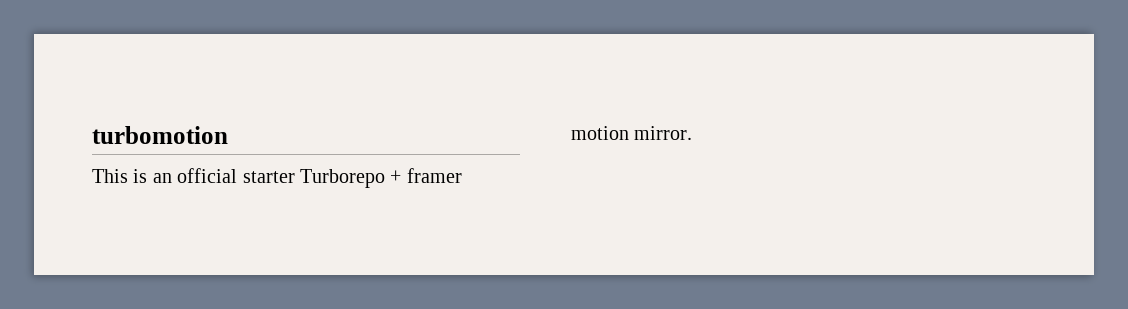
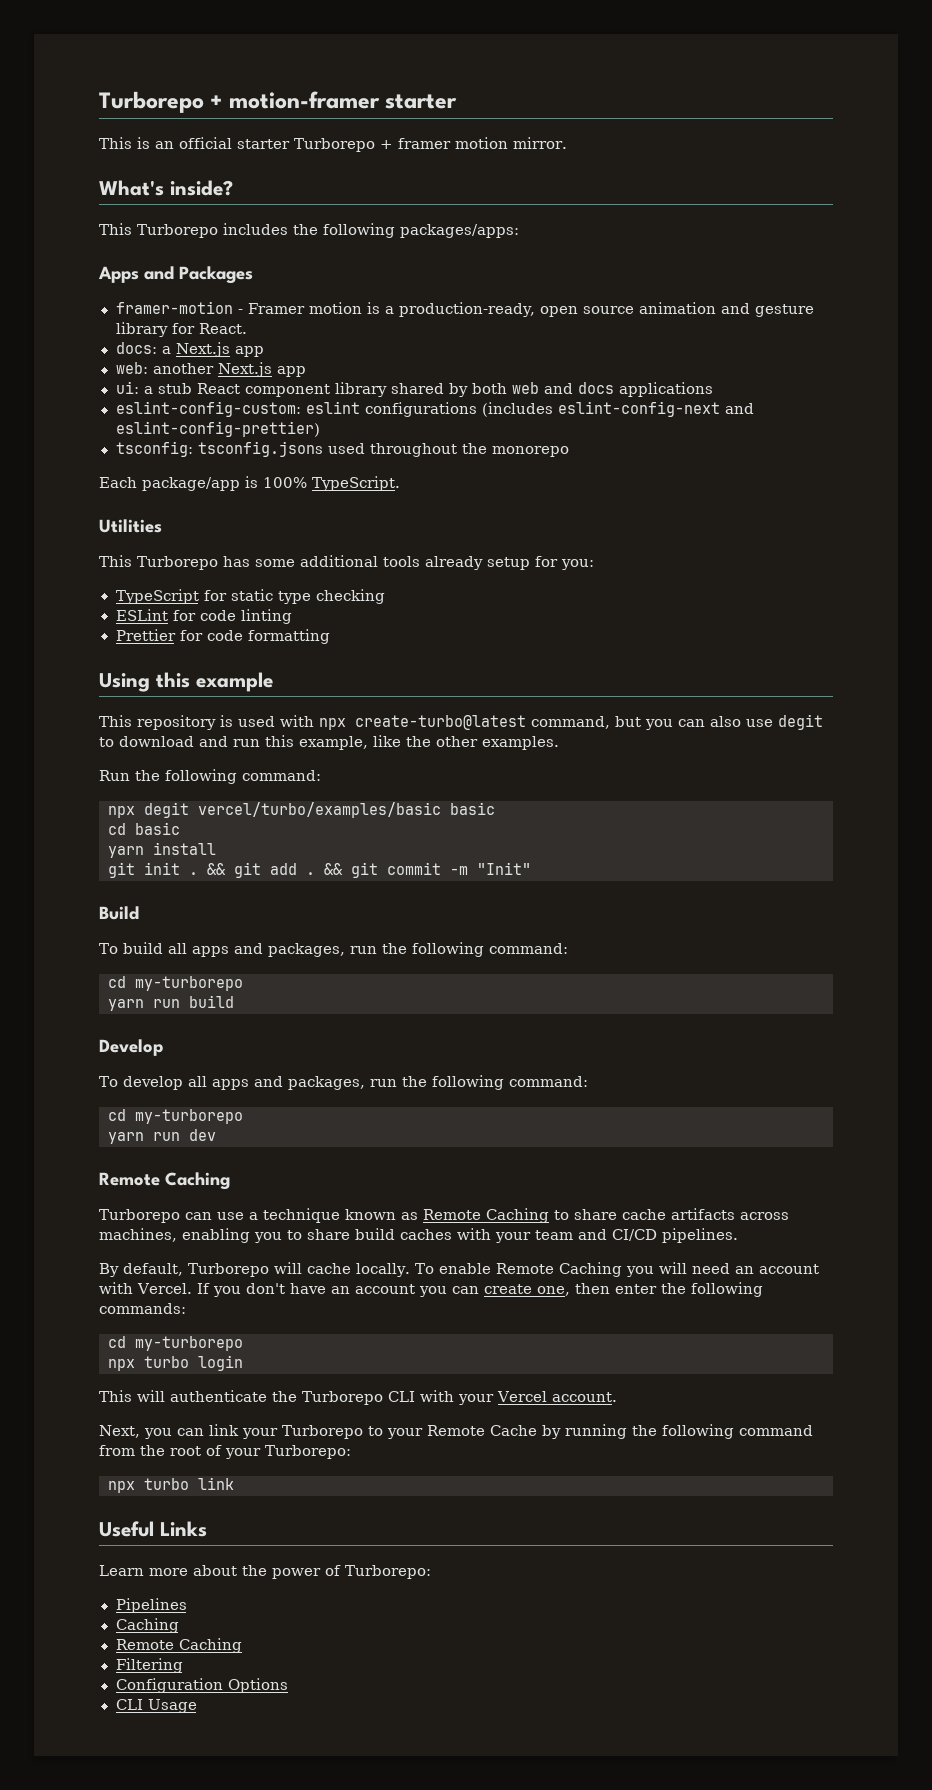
[92,126,228,144] turbomotion -> [99,91,458,113] Turborepo + motion-framer starter
(693, 133) none -> [99,180,233,196] [99,223,519,238] [98,266,253,284] [115,301,815,317] [115,322,247,337] [115,342,264,357] [115,362,306,377] [115,381,713,397] [115,401,754,417] [115,421,320,437] [115,441,569,457] [99,476,400,491] [99,519,162,533] [99,555,594,570] [115,589,385,604] [115,609,292,624] [115,629,330,644] [99,672,273,692] [99,714,823,730] [99,735,559,750] [99,769,321,784] [108,802,495,818] [108,822,180,835] [108,842,216,858] [108,862,531,878] [99,906,139,920] [99,942,568,957] [108,976,243,991] [108,995,234,1011] [99,1039,163,1056] [99,1075,588,1090] [108,1109,243,1124] [108,1129,216,1144] [99,1172,230,1190] [99,1208,789,1223] [99,1228,738,1243] [99,1262,819,1277] [99,1282,763,1297] [99,1303,186,1314] [108,1336,243,1351] [108,1355,243,1371] [99,1390,617,1405] [99,1424,813,1439] [99,1445,351,1459] [108,1477,234,1493] [99,1521,207,1537] [99,1565,431,1579] [115,1598,187,1613] [115,1618,179,1633] [115,1638,242,1653] [115,1658,183,1673] [115,1678,288,1693] [115,1699,197,1713] // What's inside? // This Turborepo includes the following packages/apps: // Apps and Packages // framer-motion - Framer motion is a production-ready, open source animation and gesture library for React. // docs: a Next.js app // web: another Next.js app // ui: a stub React component library shared by both web and docs applications // eslint-config-custom: eslint configurations (includes eslint-config-next and eslint-config-prettier) // tsconfig: tsconfig.jsons used throughout the monorepo // Each package/app is 100% TypeScript. // Utilities // This Turborepo has some additional tools already setup for you: // TypeScript for static type checking // ESLint for code linting // Prettier for code formatting // Using this example // This repository is used with npx create-turbo@latest command, but you can also use degit to download and run this example, like the other examples. // Run the following command: // npx degit vercel/turbo/examples/basic basic // cd basic // yarn install // git init . && git add . && git commit -m "Init" // Build // To build all apps and packages, run the following command: // cd my-turborepo // yarn run build // Develop // To develop all apps and packages, run the following command: // cd my-turborepo // yarn run dev // Remote Caching // Turborepo can use a technique known as Remote Caching to share cache artifacts across machines, enabling you to share build caches with your team and CI/CD pipelines. // By default, Turborepo will cache locally. To enable Remote Caching you will need an account with Vercel. If you don't have an account you can create one, then enter the following commands: // cd my-turborepo // npx turbo login // This will authenticate the Turborepo CLI with your Vercel account. // Next, you can link your Turborepo to your Remote Cache by running the following command from the root of your Turborepo: // npx turbo link // Useful Links // Learn more about the power of Turborepo: // Pipelines // Caching // Remote Caching // Filtering // Configuration Options // CLI Usage

